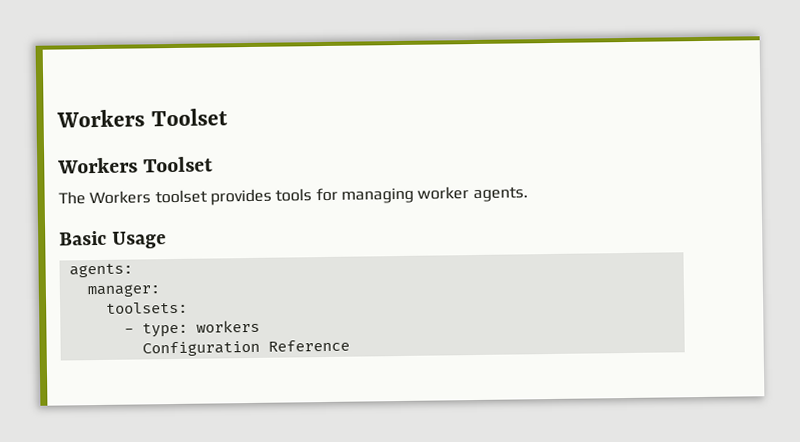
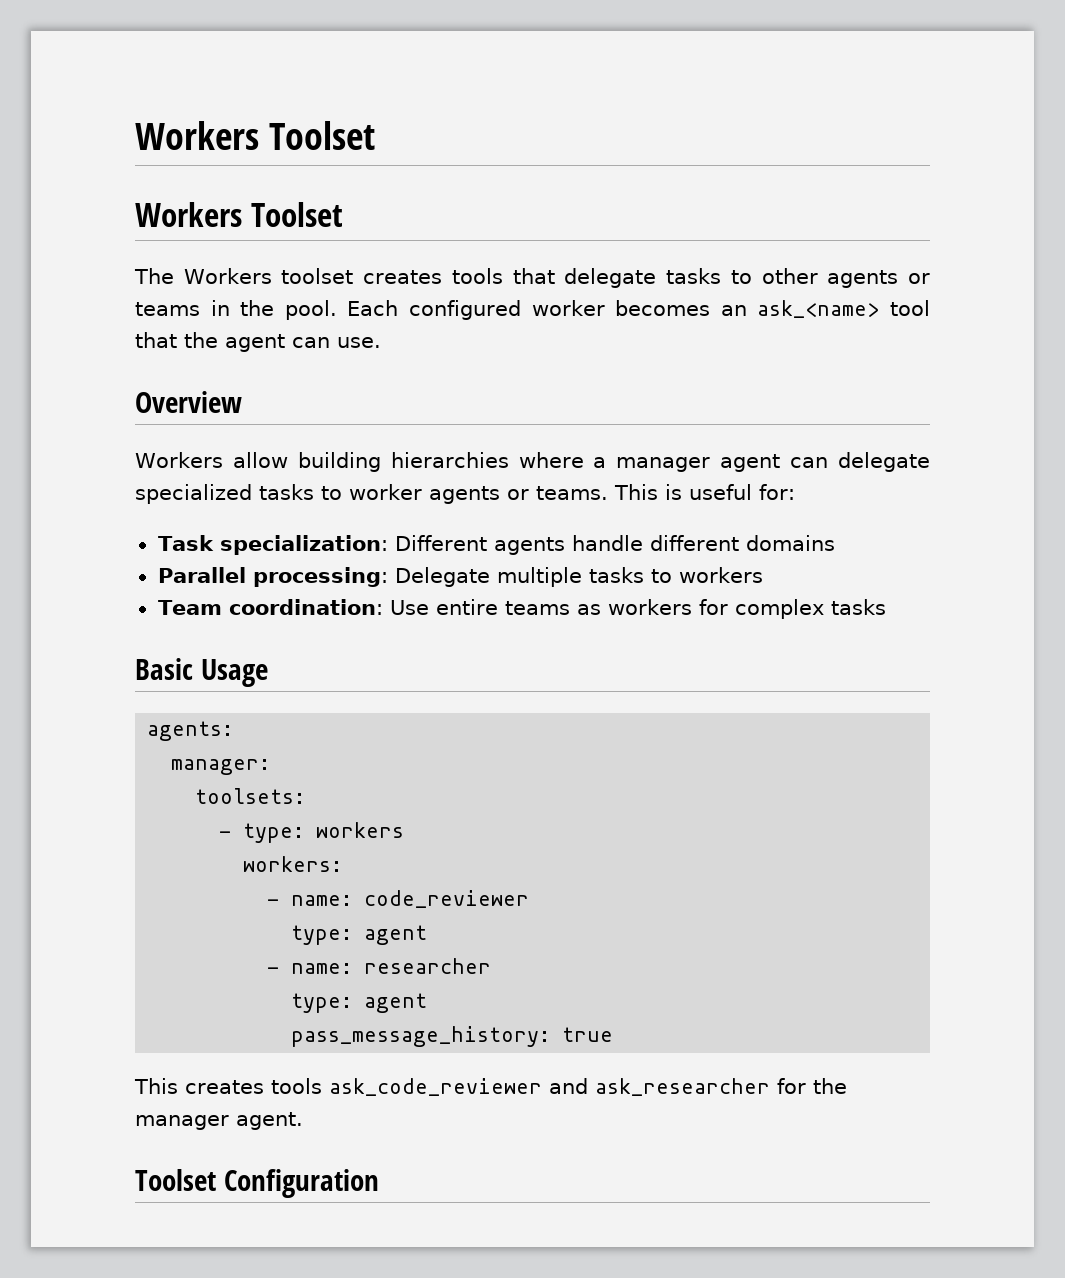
[209,186,528,206] provides tools for managing worker agents. -> [363,268,930,288] [135,300,930,320] [135,332,381,352] [135,391,242,413] [135,452,930,472] [135,484,795,504] [157,535,835,555] [157,567,763,587] [157,599,886,619] creates tools that delegate tasks to other agents or teams in the pool. Each configured worker becomes an ask_<name> tool that the agent can use. // Overview // Workers allow building hierarchies where a manager agent can delegate specialized tasks to worker agents or teams. This is useful for: // Task specialization: Different agents handle different domains // Parallel processing: Delegate multiple tasks to workers // Team coordination: Use entire teams as workers for complex tasks
[141,339,350,357] Configuration Reference -> [243,856,343,872] [267,890,530,908] [291,925,428,945] [267,958,492,974] [291,993,428,1013] [291,1026,614,1047] [134,1078,847,1096] [135,1112,303,1130] [135,1169,379,1198] workers: // - name: code_reviewer // type: agent // - name: researcher // type: agent // pass_message_history: true // This creates tools ask_code_reviewer and ask_researcher for the manager agent. // Toolset Configuration

